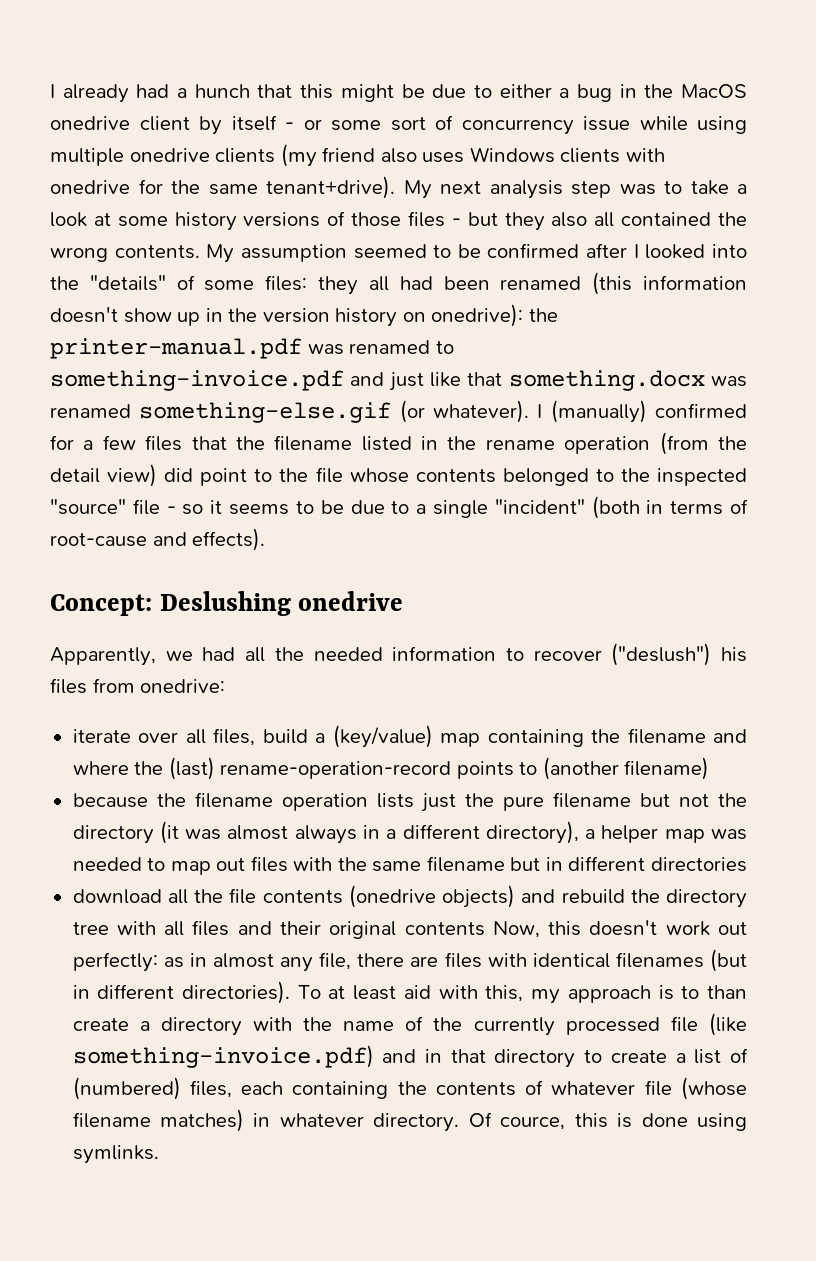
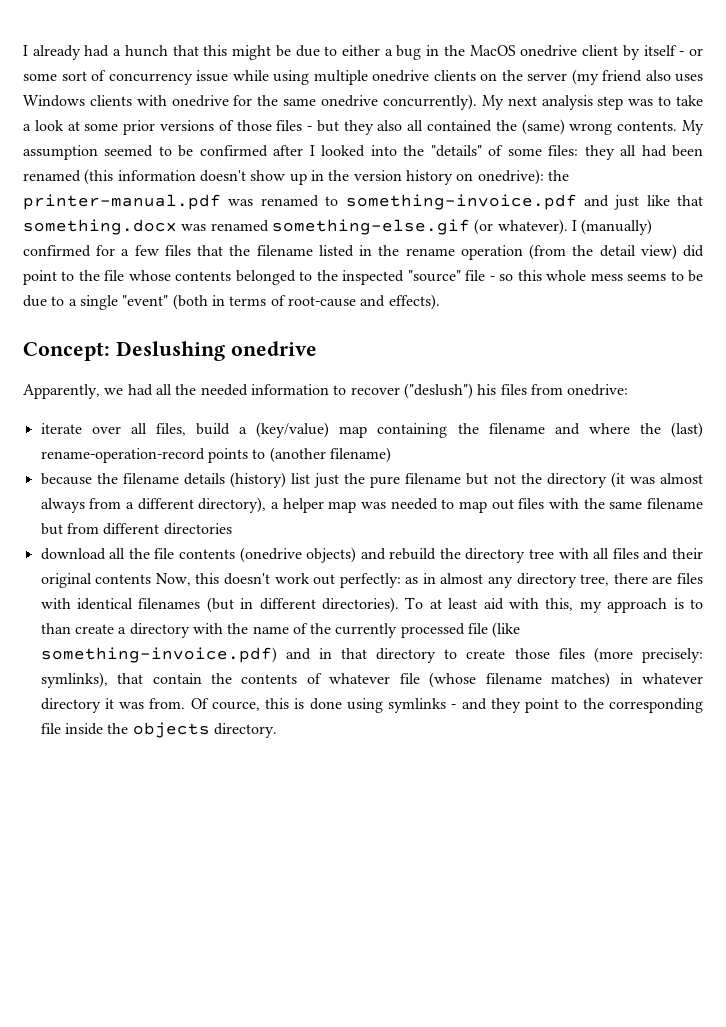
(276, 155) none -> [480,70,567,81] on the server
[266,176,395,199] tenant+drive). -> [321,94,477,110] onedrive concurrently).
[174,212,237,231] history -> [123,120,156,135] prior
(747, 219) none -> [521,119,565,135] (same)
[210,500,223,514] it -> [517,270,623,281] this whole mess
[494,499,585,514] "incident" -> [122,295,169,306] "event"
[281,793,414,811] operation lists -> [183,472,311,488] details (history) list
[362,825,380,839] in -> [89,498,122,509] from
[545,857,563,871] in -> [66,523,99,534] from
[319,952,352,970] file, -> [516,573,610,588] directory tree,
[675,1048,749,1064] [72,1077,389,1100] a list of (numbered) files, each containing -> [514,647,703,663] [40,672,202,688] those files (more precisely: symlinks), that contain
[373,1113,460,1132] directory. -> [40,698,186,713] directory it was from.
[72,1145,159,1164] symlinks. -> [388,698,703,713] [40,722,277,738] symlinks - and they point to the corresponding file inside the objects directory.

